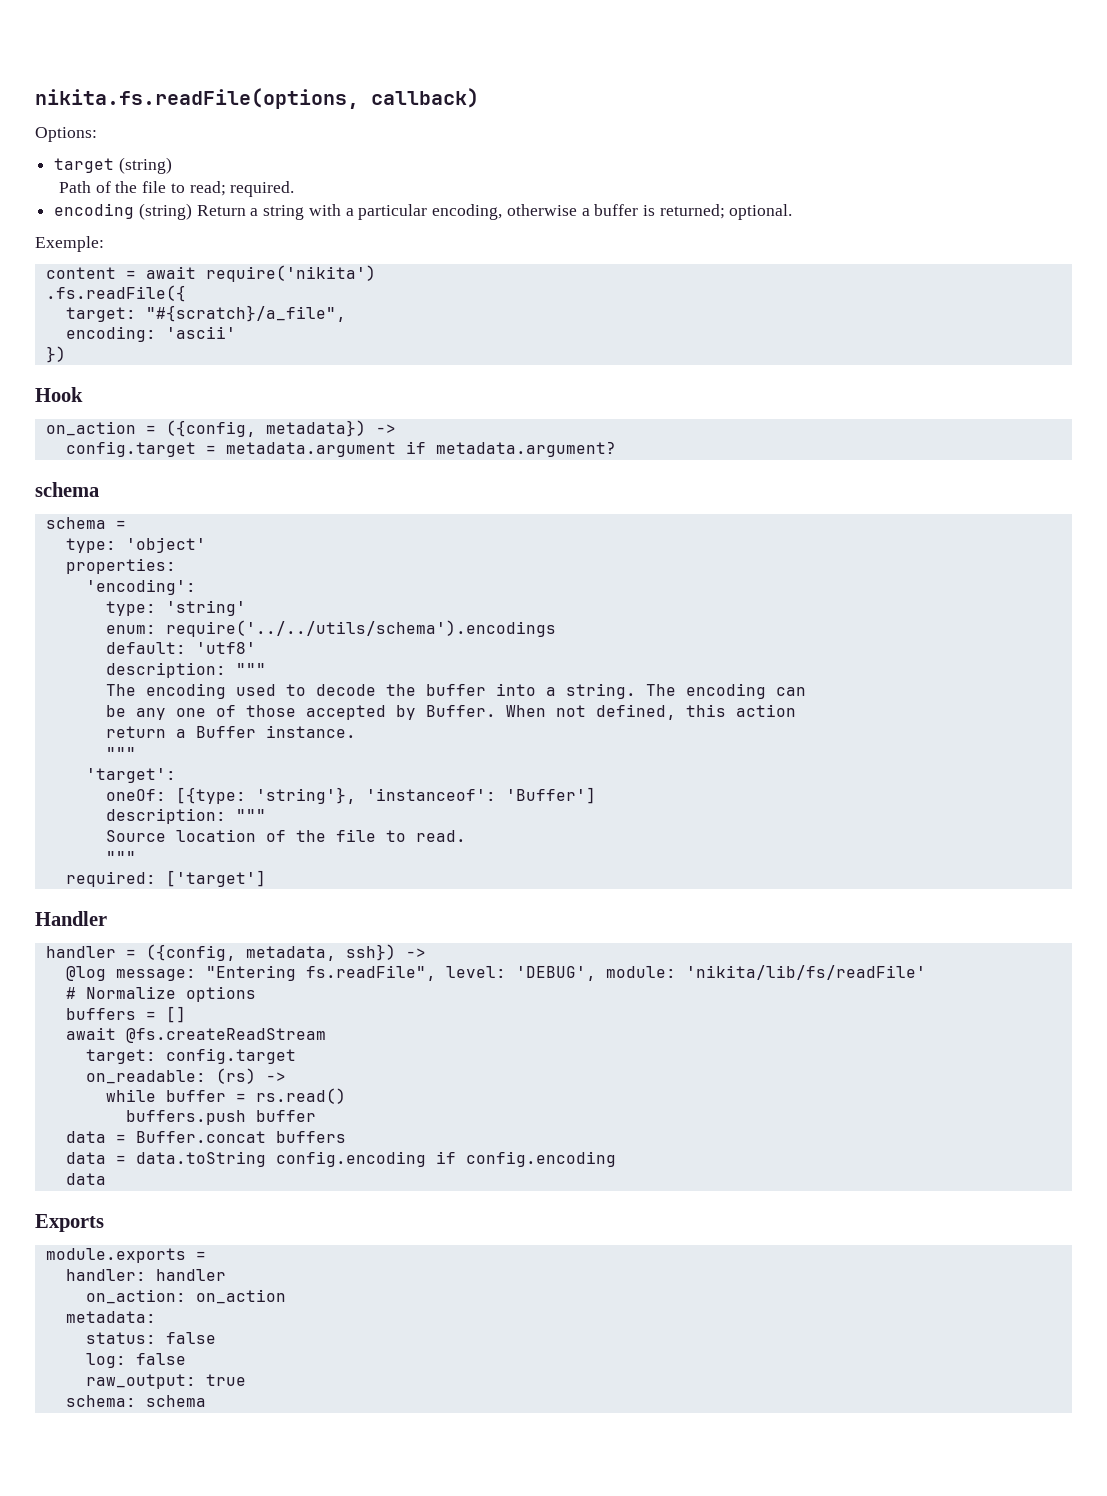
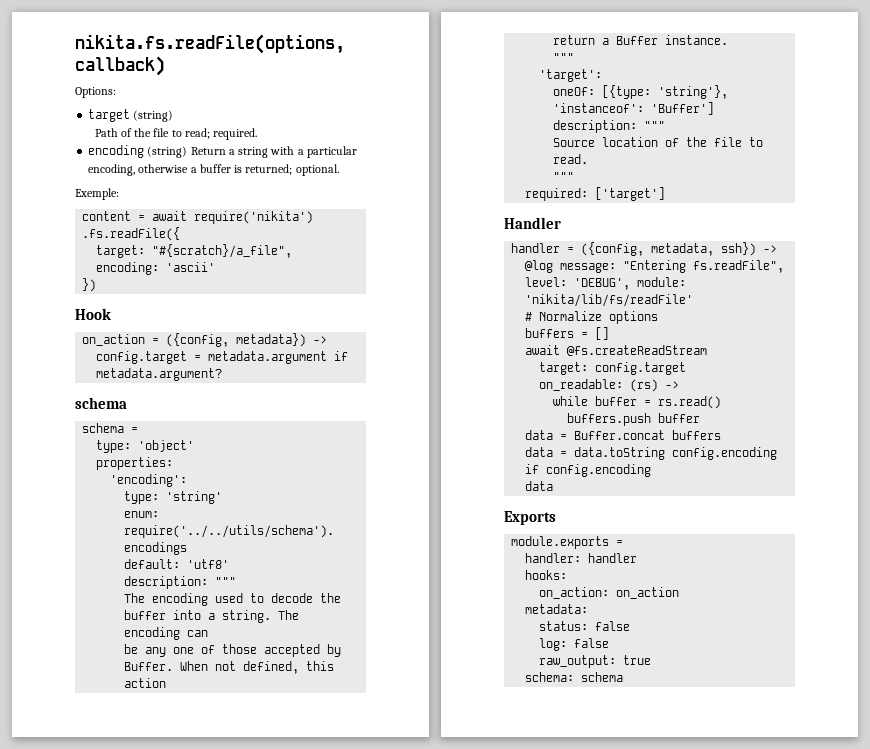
(226, 1275) none -> [525,570,568,580] // hooks:

